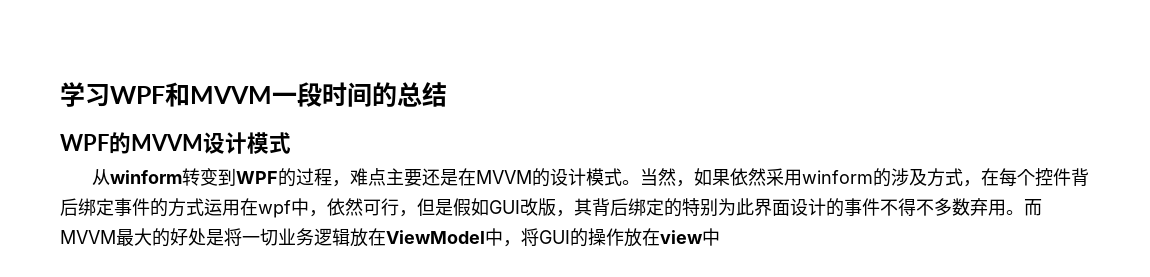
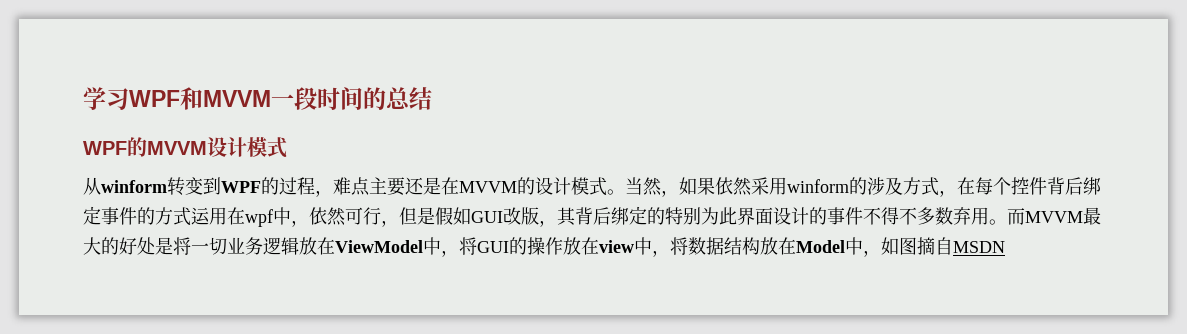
(720, 237) none -> [652,237,1005,257] ，将数据结构放在Model中，如图摘自MSDN

